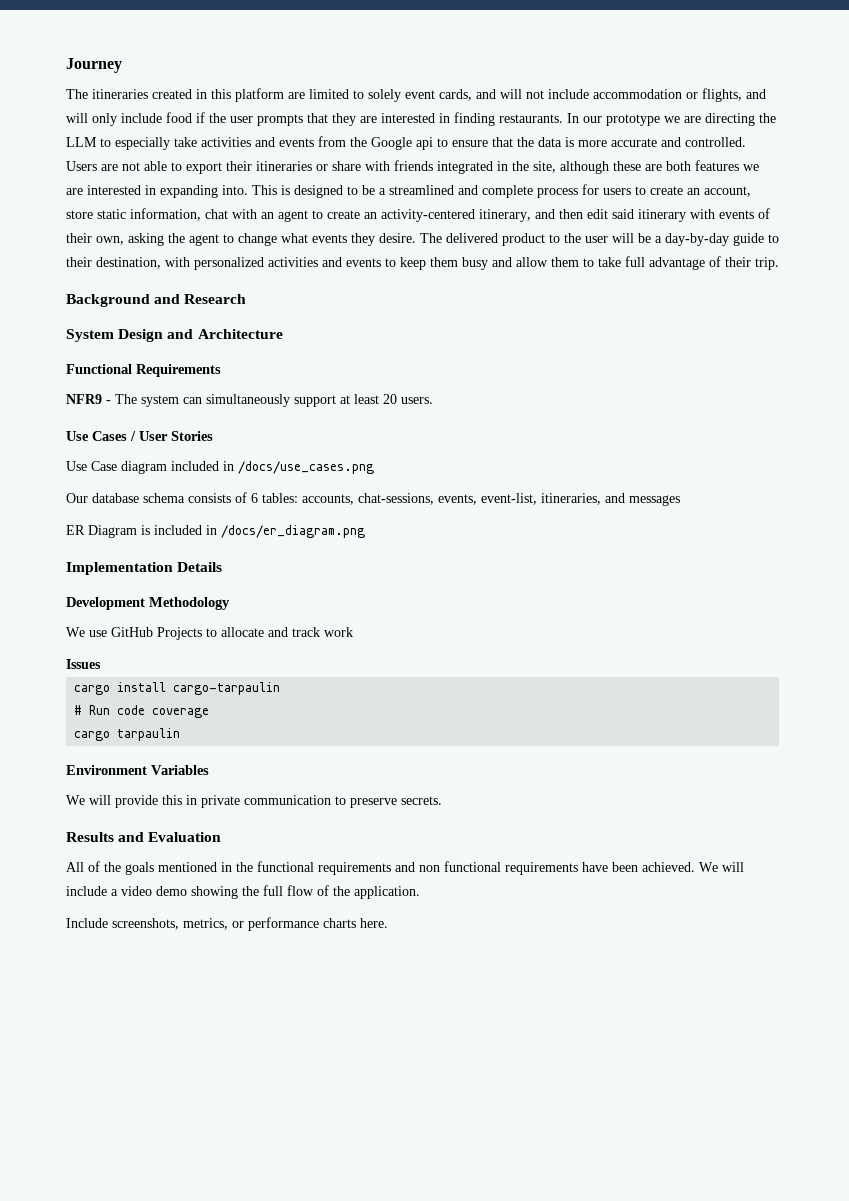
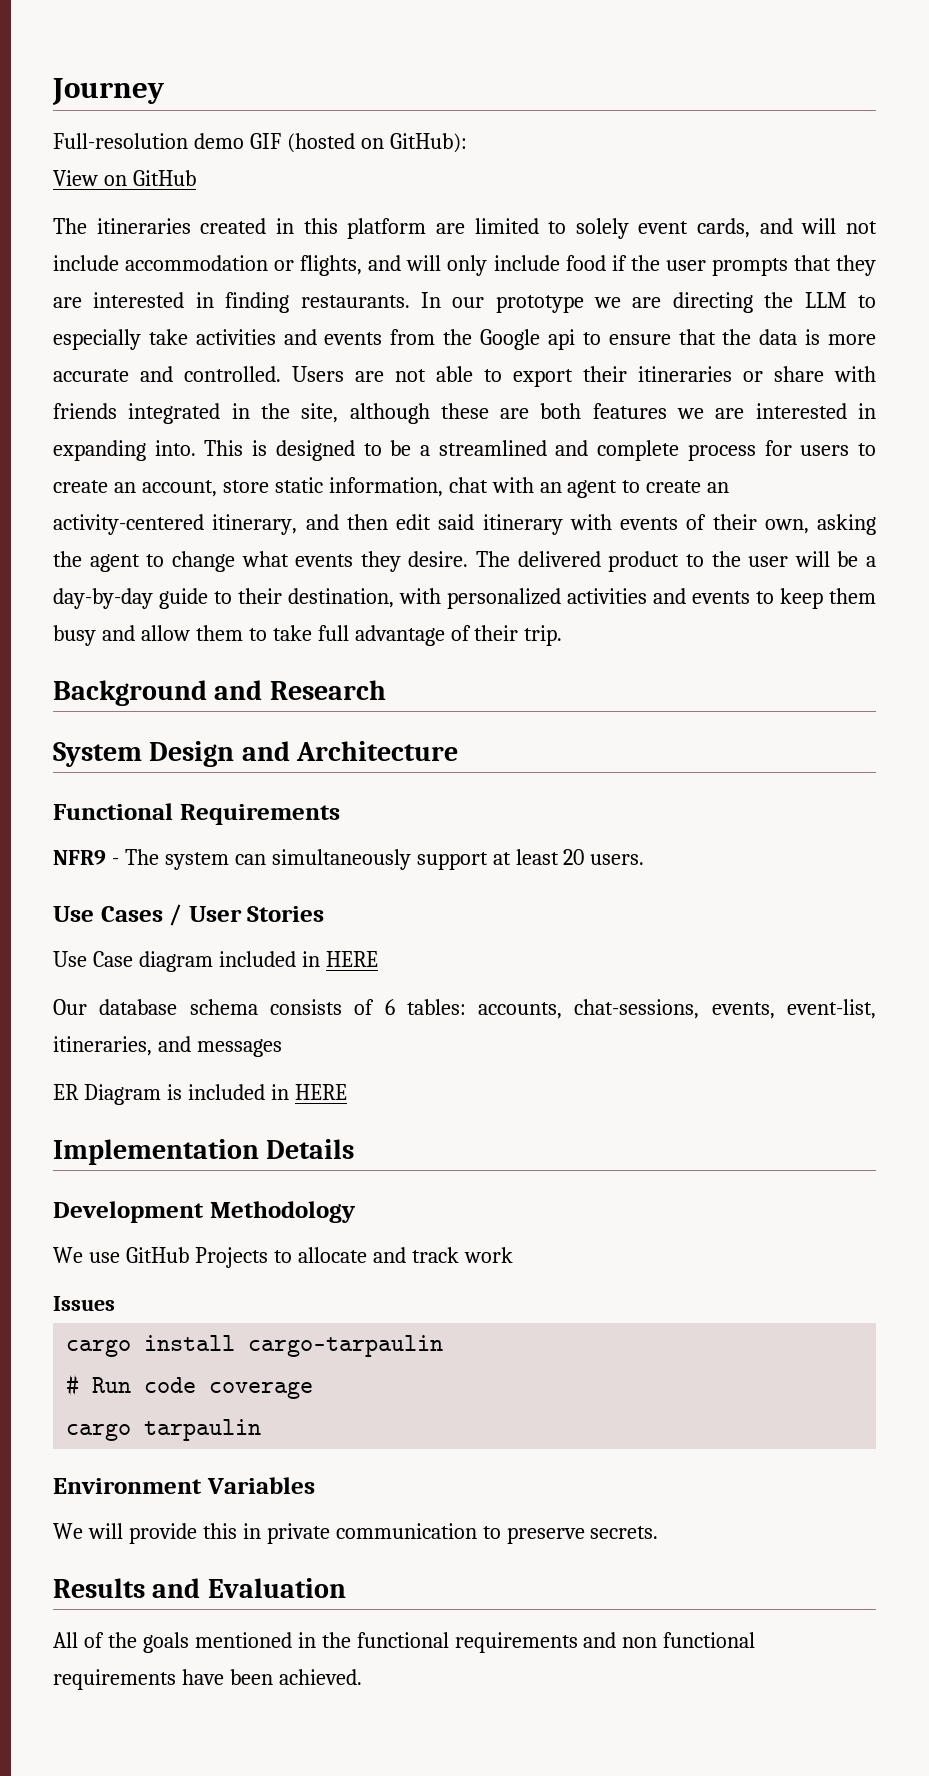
(122, 65) none -> [53,133,467,153] [53,170,196,186] // Full-resolution demo GIF (hosted on GitHub): // View on GitHub
[238,461,374,474] /docs/use_cases.png -> [325,951,378,967] HERE
[221,525,365,538] /docs/er_diagram.png -> [294,1084,347,1100] HERE
[699,862,744,872] [66,885,420,899] [66,917,388,931] We will include a video demo showing the full flow of the application. // Include screenshots, metrics, or performance charts here. -> (362, 1677) none

